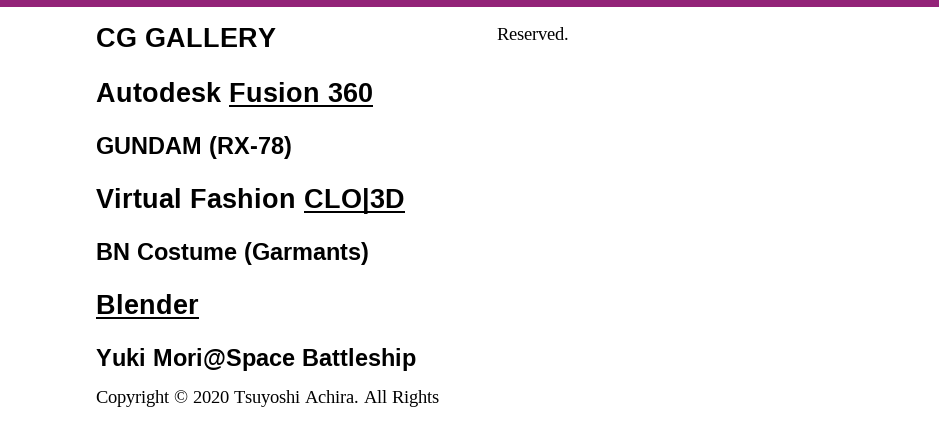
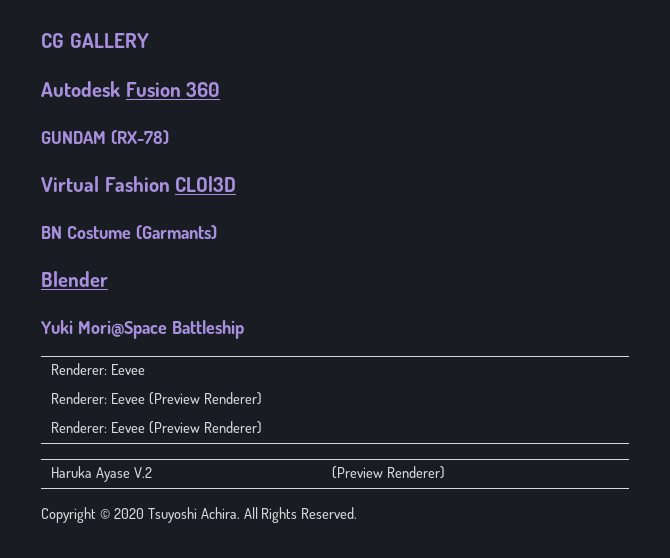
(416, 359) none -> [51,363,146,375] [51,392,263,405] [51,421,263,434] [51,466,153,482] [332,466,446,479] // Renderer: Eevee // Renderer: Eevee (Preview Renderer) // Renderer: Eevee (Preview Renderer) // Haruka Ayase V.2 | (Preview Renderer)

